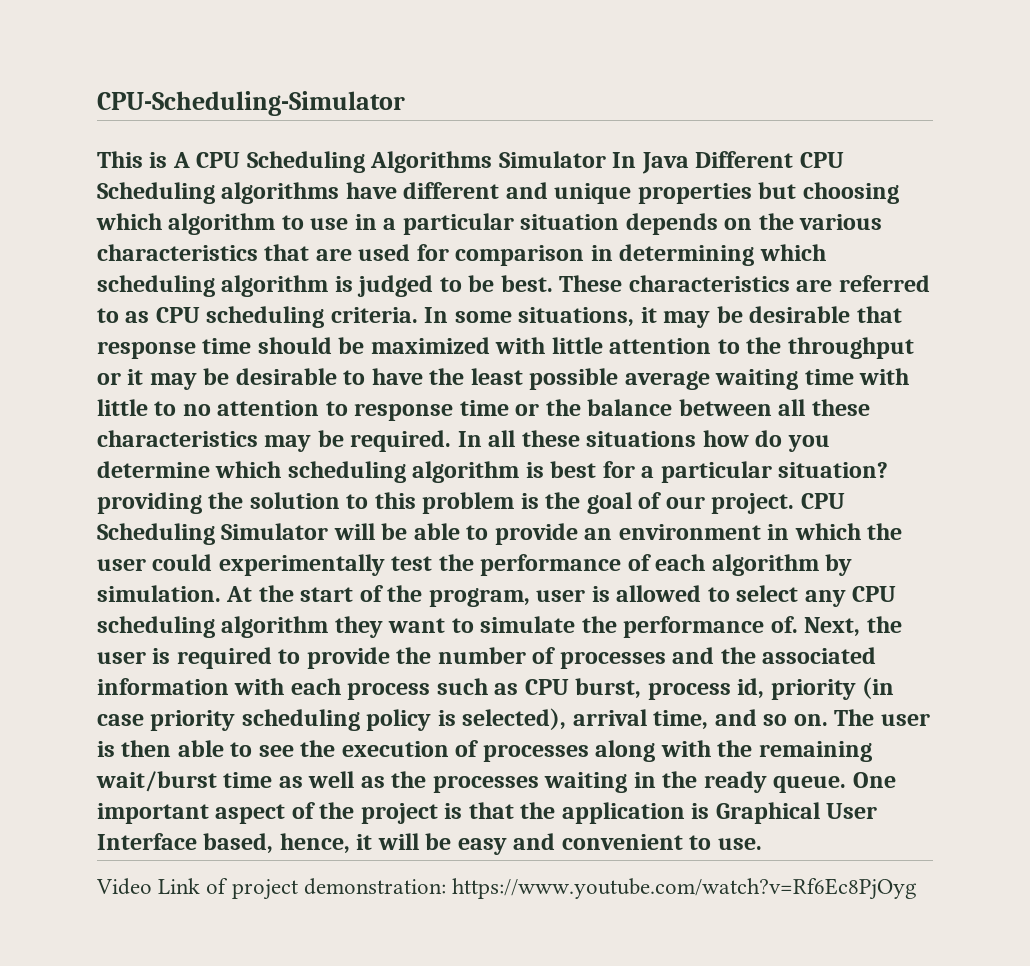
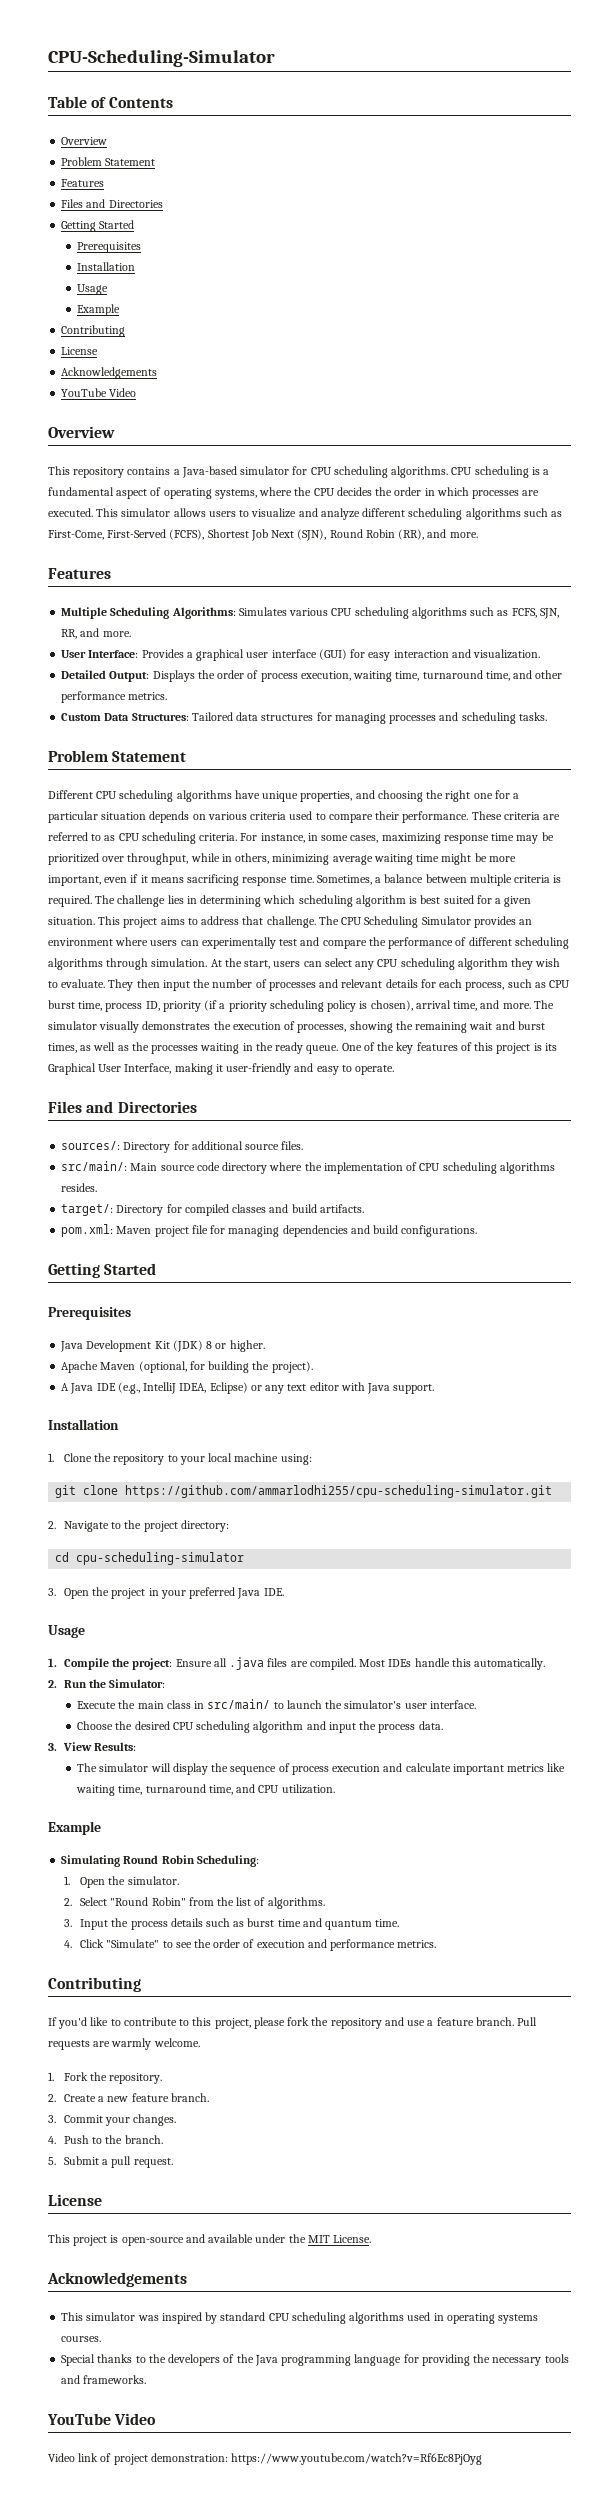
[97,151,689,174] This is A CPU Scheduling Algorithms Simulator In Java -> [48,96,173,108] [61,137,108,145] [61,157,156,166] [61,179,105,187] [61,199,163,208] [61,220,135,232] [77,242,142,253] [77,262,136,271] [77,284,109,295] [77,304,121,316] [61,325,126,337] [61,347,99,355] [61,367,158,379] [61,388,137,397] [48,426,115,438] [48,466,550,478] [48,487,540,499] [48,508,563,520] [48,529,478,541] [48,568,111,579] [61,607,559,619] [61,628,131,639] [61,649,541,661] [61,670,563,682] [61,691,168,703] [61,712,547,724] [48,750,187,762] Table of Contents // Overview // Problem Statement // Features // Files and Directories // Getting Started // Prerequisites // Installation // Usage // Example // Contributing // License // Acknowledgements // YouTube Video // Overview // This repository contains a Java-based simulator for CPU scheduling algorithms. CPU scheduling is a fundamental aspect of operating systems, where the CPU decides the order in which processes are executed. This simulator allows users to visualize and analyze different scheduling algorithms such as First-Come, First-Served (FCFS), Shortest Job Next (SJN), Round Robin (RR), and more. // Features // Multiple Scheduling Algorithms: Simulates various CPU scheduling algorithms such as FCFS, SJN, RR, and more. // User Interface: Provides a graphical user interface (GUI) for easy interaction and visualization. // Detailed Output: Displays the order of process execution, waiting time, turnaround time, and other performance metrics. // Custom Data Structures: Tailored data structures for managing processes and scheduling tasks. // Problem Statement //
[97,182,215,204] Scheduling -> [119,790,174,802] scheduling
[403,182,899,204] [96,213,377,235] different and unique properties but choosing which algorithm to use in -> [262,790,510,802] unique properties, and choosing the right one for
[758,213,883,230] [97,244,826,266] [97,275,790,297] the various characteristics that are used for comparison in determining which scheduling algorithm is judged to be best. These characteristics -> [207,811,540,823] various criteria used to compare their performance. These criteria
[424,306,902,328] [97,337,914,359] [97,368,910,390] [97,399,870,421] [97,430,830,452] [97,461,210,478] In some situations, it may be desirable that response time should be maximized with little attention to the throughput or it may be desirable to have the least possible average waiting time with little to no attention to response time or the balance between all these characteristics may be required. In all these situations how do you determine -> [240,832,554,844] [48,853,516,865] [48,874,562,886] [48,895,262,907] For instance, in some cases, maximizing response time may be prioritized over throughput, while in others, minimizing average waiting time might be more important, even if it means sacrificing response time. Sometimes, a balance between multiple criteria is required. The challenge lies in determining
[602,461,889,483] [97,492,845,514] [97,523,903,545] [97,554,853,576] [97,585,730,607] for a particular situation? providing the solution to this problem is the goal of our project. CPU Scheduling Simulator will be able to provide an environment in which the user could experimentally test the performance of each algorithm by simulation. At the start of the program, user is allowed to -> [443,895,532,907] [48,916,533,928] [48,937,569,949] [48,958,322,970] suited for a given situation. This project aims to address that challenge. The CPU Scheduling Simulator provides an environment where users can experimentally test and compare the performance of different scheduling algorithms through simulation. At the start, users can
[388,616,902,638] [97,647,390,669] want to simulate the performance of. Next, the user is required to provide -> [535,958,561,967] [48,979,190,991] wish to evaluate. They then input
[720,647,877,664] [97,677,895,700] [97,714,144,726] the associated information with each process such as CPU burst, process id, priority (in case -> [341,979,571,991] [48,1000,226,1012] relevant details for each process, such as CPU burst time, process ID, priority (if a
[462,708,567,730] selected), -> [370,1000,413,1011] chosen),
[763,709,930,726] [97,740,872,762] [96,771,273,792] so on. The user is then able to see the execution of processes along with the remaining wait/burst time -> [502,1000,554,1009] [48,1021,545,1033] [48,1043,77,1053] more. The simulator visually demonstrates the execution of processes, showing the remaining wait and burst times,
[97,802,878,824] [97,833,762,855] [96,878,201,895] important aspect of the project is that the application is Graphical User Interface based, hence, it will be easy and convenient to use. // Video Link -> [363,1042,557,1054] [48,1063,395,1075] [48,1101,197,1113] [61,1141,304,1153] [61,1161,555,1174] [61,1183,98,1192] [61,1204,364,1216] [61,1224,478,1237] [48,1263,157,1278] [48,1307,131,1320] [60,1340,265,1352] [61,1361,313,1373] [61,1382,435,1394] [48,1419,119,1430] [48,1453,312,1465] [55,1485,553,1498] [48,1520,229,1532] [55,1552,245,1565] [48,1587,284,1599] [48,1625,85,1638] [48,1657,546,1670] [48,1679,166,1688] [77,1699,476,1709] [77,1721,443,1733] [48,1742,137,1751] [77,1763,566,1775] [76,1784,335,1796] [48,1821,101,1835] [61,1855,259,1867] [64,1876,179,1888] [64,1897,325,1909] [64,1918,400,1930] [64,1939,437,1951] [48,1977,141,1992] [48,2017,538,2029] [48,2038,200,2050] [48,2072,163,2084] [48,2093,209,2102] [48,2114,177,2126] [48,2135,163,2144] [48,2156,173,2168] [48,2194,102,2206] [48,2234,372,2246] [47,2272,187,2287] [61,2312,539,2324] [61,2336,102,2342] [61,2354,569,2366] [61,2375,147,2384] [47,2413,157,2425] [48,2453,99,2462] of the key features of this project is its Graphical User Interface, making it user-friendly and easy to operate. // Files and Directories // sources/: Directory for additional source files. // src/main/: Main source code directory where the implementation of CPU scheduling algorithms resides. // target/: Directory for compiled classes and build artifacts. // pom.xml: Maven project file for managing dependencies and build configurations. // Getting Started // Prerequisites // Java Development Kit (JDK) 8 or higher. // Apache Maven (optional, for building the project). // A Java IDE (e.g., IntelliJ IDEA, Eclipse) or any text editor with Java support. // Installation // 1. Clone the repository to your local machine using: // git clone https://github.com/ammarlodhi255/cpu-scheduling-simulator.git // 2. Navigate to the project directory: // cd cpu-scheduling-simulator // 3. Open the project in your preferred Java IDE. // Usage // 1. Compile the project: Ensure all .java files are compiled. Most IDEs handle this automatically. // 2. Run the Simulator: // Execute the main class in src/main/ to launch the simulator's user interface. // Choose the desired CPU scheduling algorithm and input the process data. // 3. View Results: // The simulator will display the sequence of process execution and calculate important metrics like waiting time, turnaround time, and CPU utilization. // Example // Simulating Round Robin Scheduling: // 1. Open the simulator. // 2. Select "Round Robin" from the list of algorithms. // 3. Input the process details such as burst time and quantum time. // 4. Click "Simulate" to see the order of execution and performance metrics. // Contributing // If you'd like to contribute to this project, please fork the repository and use a feature branch. Pull requests are warmly welcome. // 1. Fork the repository. // 2. Create a new feature branch. // 3. Commit your changes. // 4. Push to the branch. // 5. Submit a pull request. // License // This project is open-source and available under the MIT License. // Acknowledgements // This simulator was inspired by standard CPU scheduling algorithms used in operating systems courses. // Special thanks to the developers of the Java programming language for providing the necessary tools and frameworks. // YouTube Video // Video link

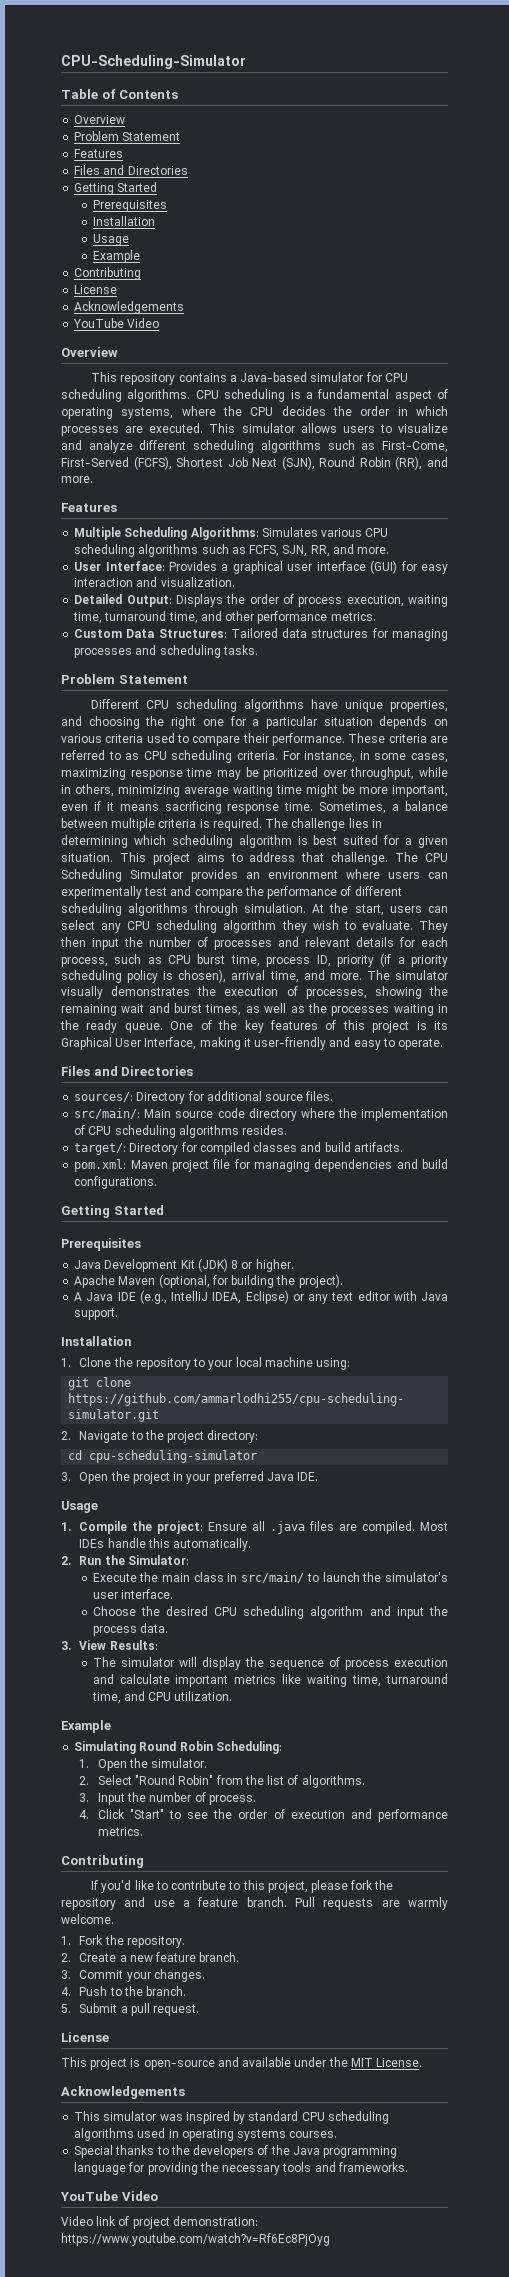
[130,1918,400,1930] process details such as burst time and quantum time. -> [149,1792,256,1805] number of process.
[106,1939,160,1948] "Simulate" -> [129,1809,164,1819] "Start"

